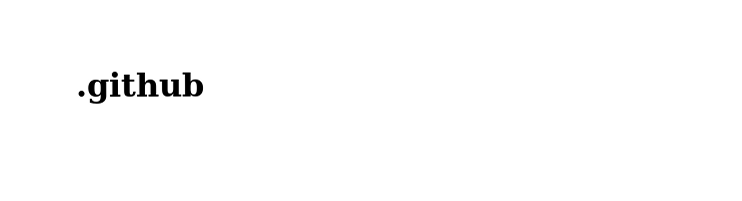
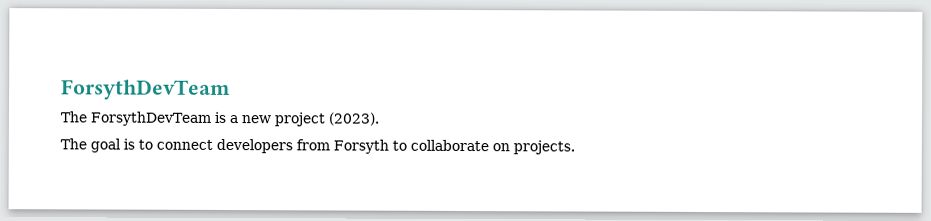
[75,71,205,104] .github -> [61,79,231,101] [60,111,379,127] [60,138,575,155] ForsythDevTeam // The ForsythDevTeam is a new project (2023). // The goal is to connect developers from Forsyth to collaborate on projects.

